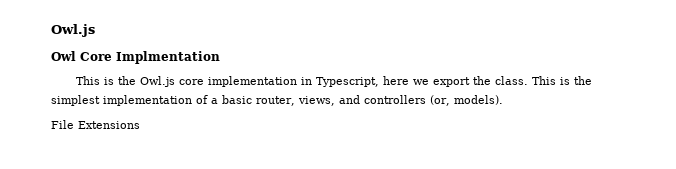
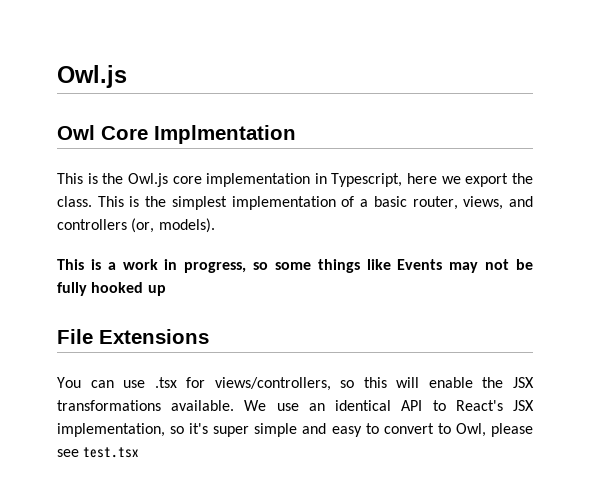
[51,120,140,129] File Extensions -> [57,259,534,273] [57,282,166,296] [57,329,209,344] [57,377,535,391] [57,400,534,411] [57,423,533,437] [57,447,140,458] This is a work in progress, so some things like Events may not be fully hooked up // File Extensions // You can use .tsx for views/controllers, so this will enable the JSX transformations available. We use an identical API to React's JSX implementation, so it's super simple and easy to convert to Owl, please see test.tsx

